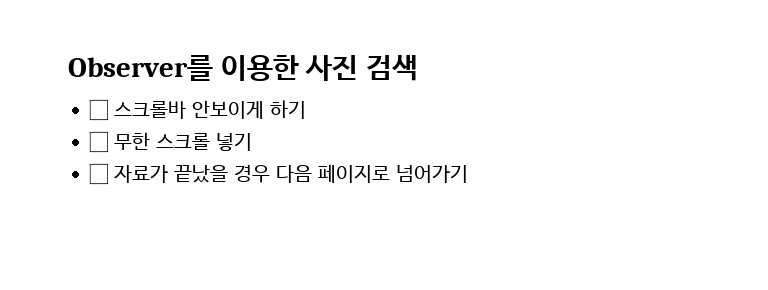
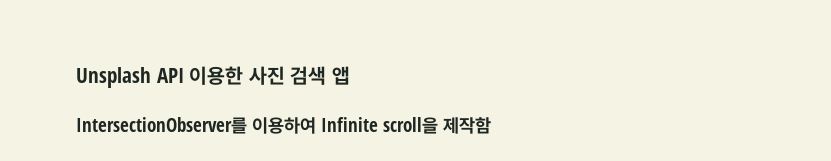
[68,55,213,81] Observer를 -> [76,67,184,88] Unsplash API
[89,99,306,121] [89,131,252,153] [89,163,468,185] // ☐ 스크롤바 안보이게 하기 // ☐ 무한 스크롤 넣기 // ☐ 자료가 끝났을 경우 다음 페이지로 넘어가기 -> [331,66,350,85] [76,117,491,134] 앱 // IntersectionObserver를 이용하여 Infinite scroll을 제작함

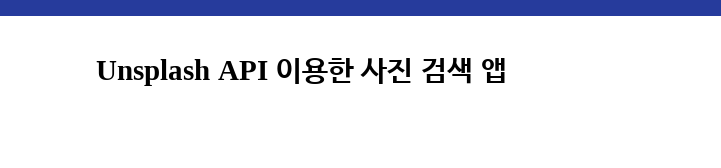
[76,117,491,134] // IntersectionObserver를 이용하여 Infinite scroll을 제작함 -> (508, 70) none

